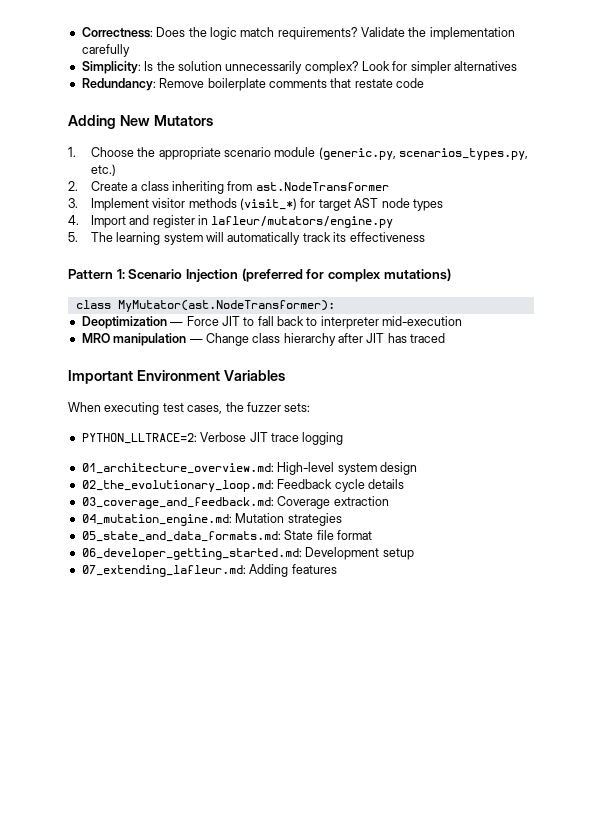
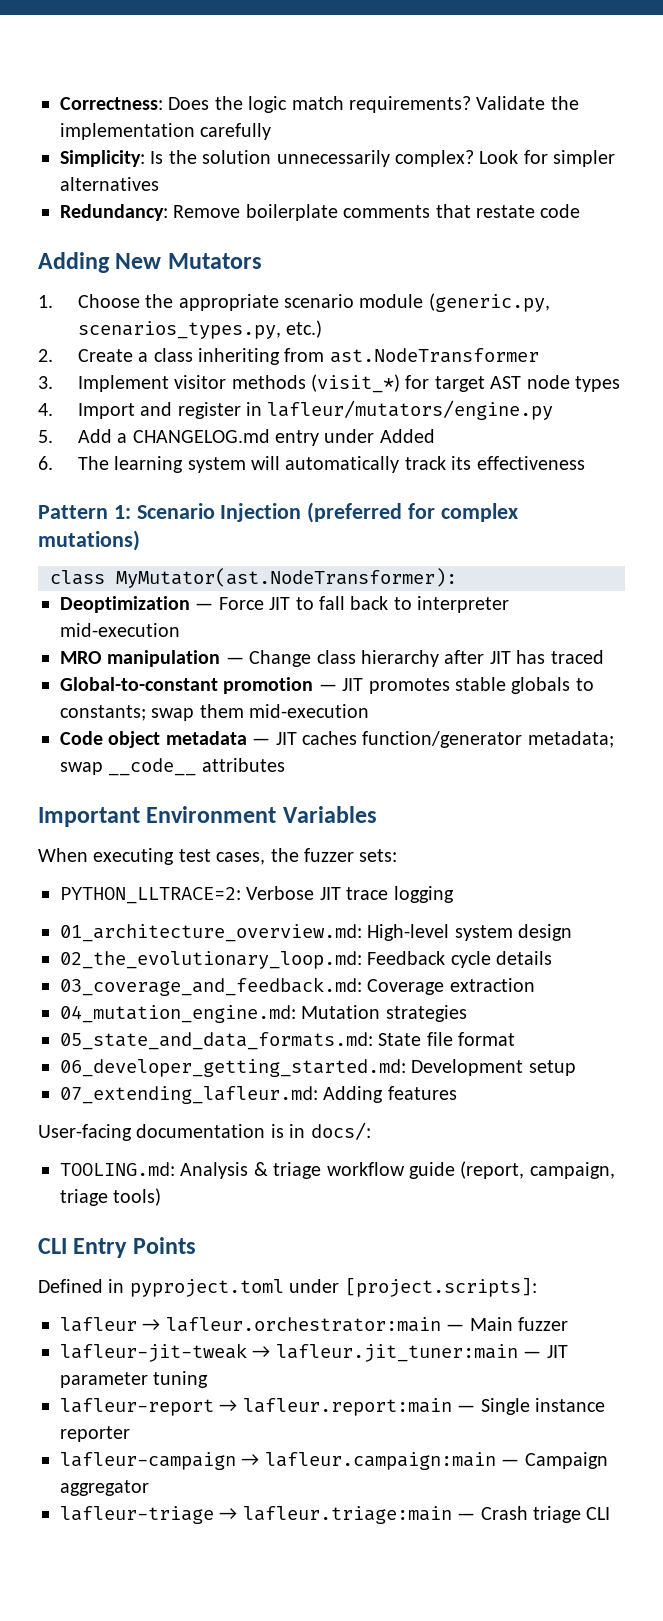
(78, 237) none -> [77,429,435,446] [38,456,53,470] Add a CHANGELOG.md entry under Added // 6.
(446, 338) none -> [60,677,594,694] [60,704,370,721] [60,731,614,748] [60,758,285,776] // Global-to-constant promotion — JIT promotes stable globals to constants; swap them mid-execution // Code object metadata — JIT caches function/generator metadata; swap __code__ attributes
(337, 569) none -> [38,1122,371,1141] [60,1161,615,1179] [60,1188,162,1206] [38,1237,196,1258] [38,1277,537,1297] [60,1317,568,1332] [60,1343,568,1362] [60,1371,209,1388] [60,1398,605,1416] [60,1426,130,1442] [60,1452,608,1470] [60,1480,149,1496] [60,1506,611,1524] // User-facing documentation is in docs/: // TOOLING.md: Analysis & triage workflow guide (report, campaign, triage tools) // CLI Entry Points // Defined in pyproject.toml under [project.scripts]: // lafleur → lafleur.orchestrator:main — Main fuzzer // lafleur-jit-tweak → lafleur.jit_tuner:main — JIT parameter tuning // lafleur-report → lafleur.report:main — Single instance reporter // lafleur-campaign → lafleur.campaign:main — Campaign aggregator // lafleur-triage → lafleur.triage:main — Crash triage CLI

